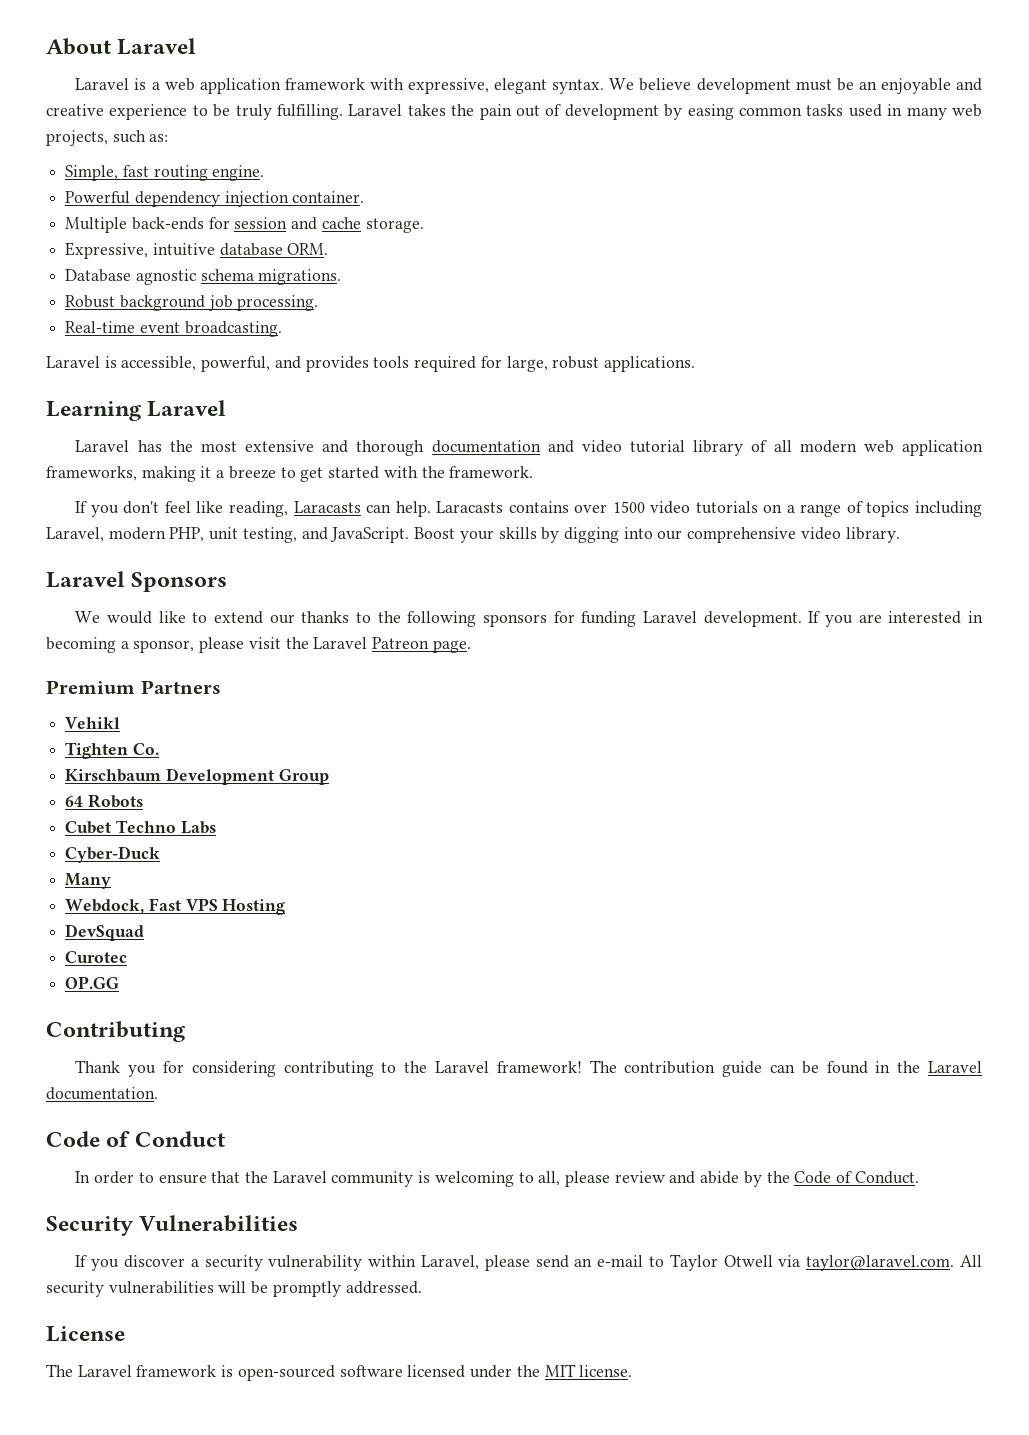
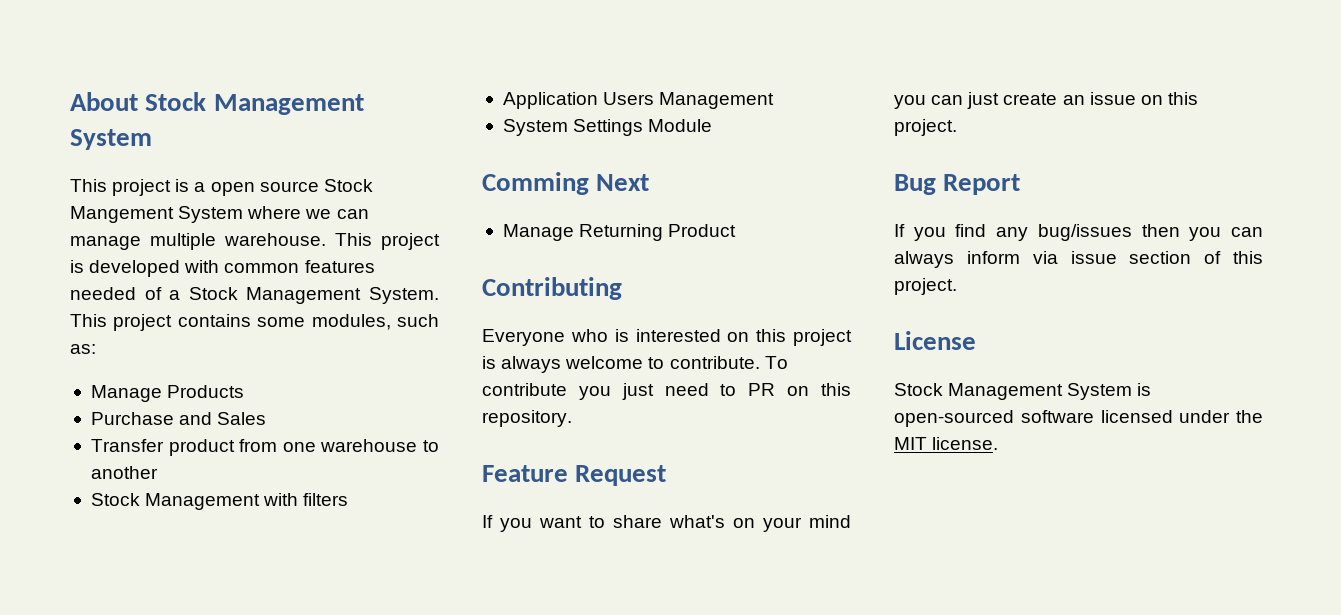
[117,38,197,55] [75,78,982,94] [46,104,982,120] [46,130,169,146] [65,165,265,181] [65,191,365,207] [65,217,424,233] [65,242,329,259] [65,269,342,285] [65,295,319,311] [65,321,282,337] [46,356,695,372] [46,400,227,421] [75,440,983,456] [46,466,534,482] [75,501,982,517] [46,527,900,543] [46,571,228,592] [75,611,983,627] [46,637,471,653] [46,680,221,694] [65,717,121,729] [65,742,159,759] [65,768,329,785] [65,794,143,808] [65,820,216,834] [65,846,161,863] [65,873,112,889] [65,898,286,915] [65,924,145,941] [65,951,128,963] [65,976,120,989] [46,1021,185,1042] [75,1060,983,1077] [46,1087,158,1100] [46,1131,226,1147] [75,1171,919,1187] [46,1215,299,1236] [75,1254,983,1271] [46,1281,422,1297] [46,1326,125,1342] [46,1364,217,1377] Laravel // Laravel is a web application framework with expressive, elegant syntax. We believe development must be an enjoyable and creative experience to be truly fulfilling. Laravel takes the pain out of development by easing common tasks used in many web projects, such as: // Simple, fast routing engine. // Powerful dependency injection container. // Multiple back-ends for session and cache storage. // Expressive, intuitive database ORM. // Database agnostic schema migrations. // Robust background job processing. // Real-time event broadcasting. // Laravel is accessible, powerful, and provides tools required for large, robust applications. // Learning Laravel // Laravel has the most extensive and thorough documentation and video tutorial library of all modern web application frameworks, making it a breeze to get started with the framework. // If you don't feel like reading, Laracasts can help. Laracasts contains over 1500 video tutorials on a range of topics including Laravel, modern PHP, unit testing, and JavaScript. Boost your skills by digging into our comprehensive video library. // Laravel Sponsors // We would like to extend our thanks to the following sponsors for funding Laravel development. If you are interested in becoming a sponsor, please visit the Laravel Patreon page. // Premium Partners // Vehikl // Tighten Co. // Kirschbaum Development Group // 64 Robots // Cubet Techno Labs // Cyber-Duck // Many // Webdock, Fast VPS Hosting // DevSquad // Curotec // OP.GG // Contributing // Thank you for considering contributing to the Laravel framework! The contribution guide can be found in the Laravel documentation. // Code of Conduct // In order to ensure that the Laravel community is welcoming to all, please review and abide by the Code of Conduct. // Security Vulnerabilities // If you discover a security vulnerability within Laravel, please send an e-mail to Taylor Otwell via taylor@laravel.com. All security vulnerabilities will be promptly addressed. // License // The Laravel framework -> [145,92,364,115] [70,129,152,150] [70,179,373,196] [70,206,369,223] [70,233,440,250] [70,260,375,277] [70,287,439,304] [70,314,439,331] [70,344,96,354] [90,385,245,402] [90,412,267,425] [90,439,439,456] [90,466,158,479] [90,493,349,510] [502,92,775,109] [502,119,713,136] [482,172,650,195] [502,224,737,241] [482,277,622,300] [482,329,852,346] [482,356,788,373] [482,383,851,400] [482,410,572,427] [482,465,667,486] [482,515,851,532] [894,92,1198,109] [894,119,957,136] [894,174,1021,195] [894,224,1263,241] [894,251,1263,268] [894,278,957,295] [894,331,976,350] [894,383,1133,400] Stock Management System // This project is a open source Stock Mangement System where we can manage multiple warehouse. This project is developed with common features needed of a Stock Management System. This project contains some modules, such as: // Manage Products // Purchase and Sales // Transfer product from one warehouse to another // Stock Management with filters // Application Users Management // System Settings Module // Comming Next // Manage Returning Product // Contributing // Everyone who is interested on this project is always welcome to contribute. To contribute you just need to PR on this repository. // Feature Request // If you want to share what's on your mind you can just create an issue on this project. // Bug Report // If you find any bug/issues then you can always inform via issue section of this project. // License // Stock Management System

